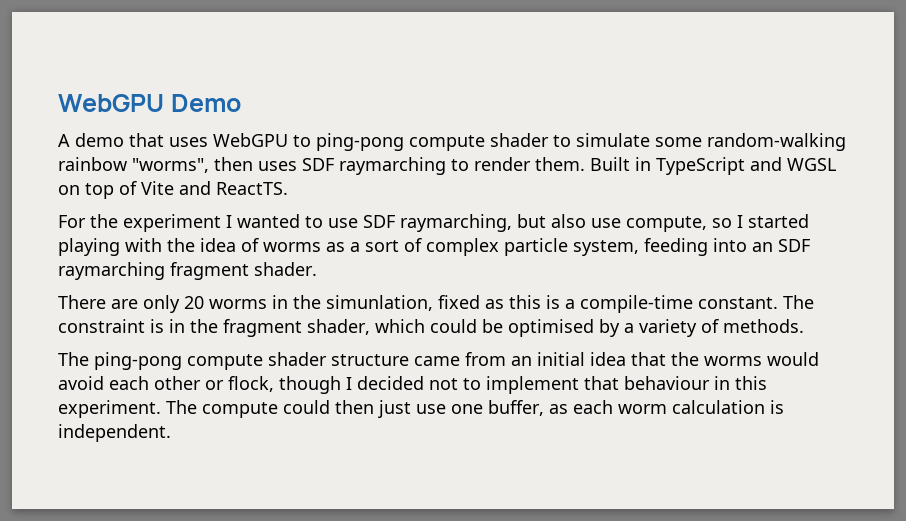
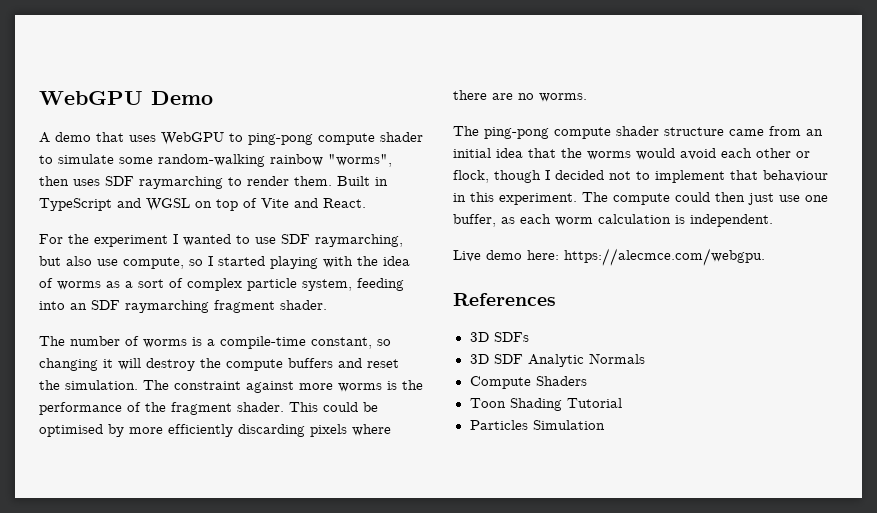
[216,182,288,195] ReactTS. -> [323,198,366,208] React.
[58,295,814,313] [58,319,804,337] There are only 20 worms in the simunlation, fixed as this is a compile-time constant. The constraint is in the fragment shader, which could be optimised by a variety of methods. -> [39,336,391,349] [39,358,399,371] [39,380,423,393] [39,402,378,415] [39,424,391,437] [453,90,587,102] The number of worms is a compile-time constant, so changing it will destroy the compute buffers and reset the simulation. The constraint against more worms is the performance of the fragment shader. This could be optimised by more efficiently discarding pixels where there are no worms.
(171, 433) none -> [453,248,765,266] [453,293,556,306] [469,332,529,342] [469,353,645,367] [469,376,587,389] [469,398,622,411] [469,420,605,430] // Live demo here: https://alecmce.com/webgpu. // References // 3D SDFs // 3D SDF Analytic Normals // Compute Shaders // Toon Shading Tutorial // Particles Simulation

